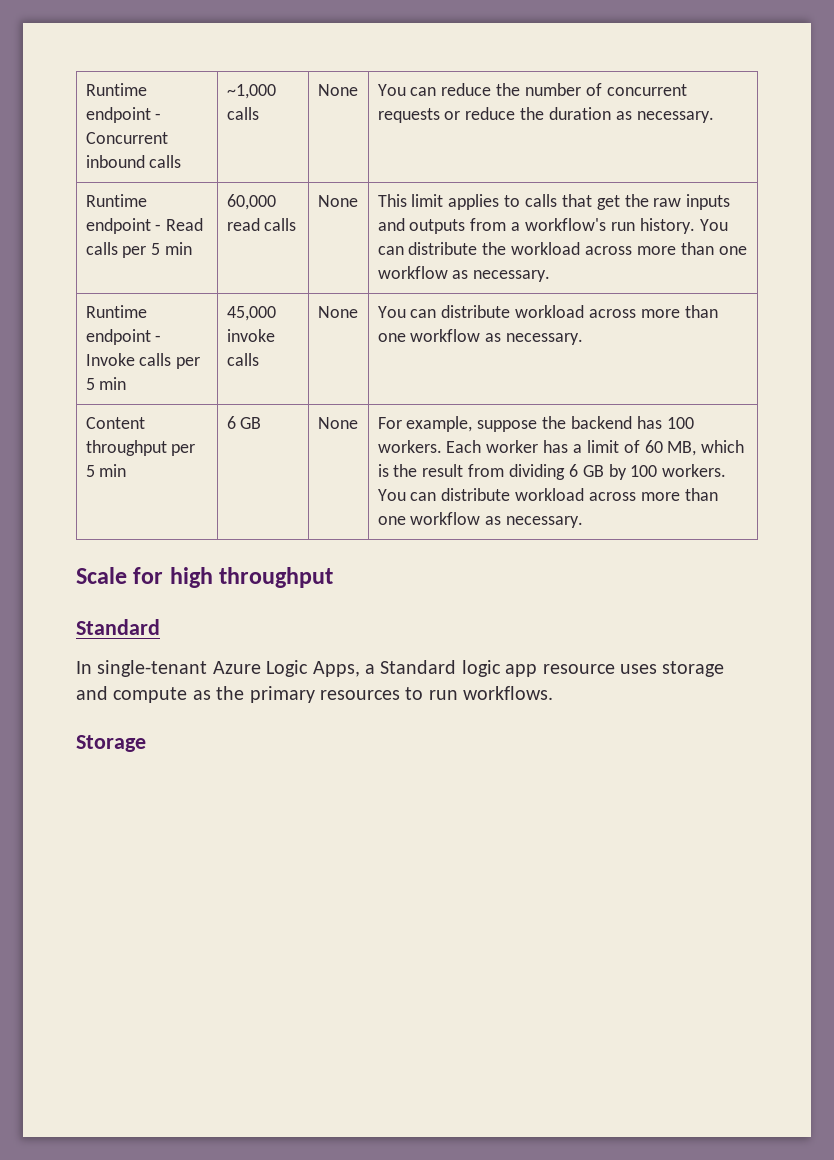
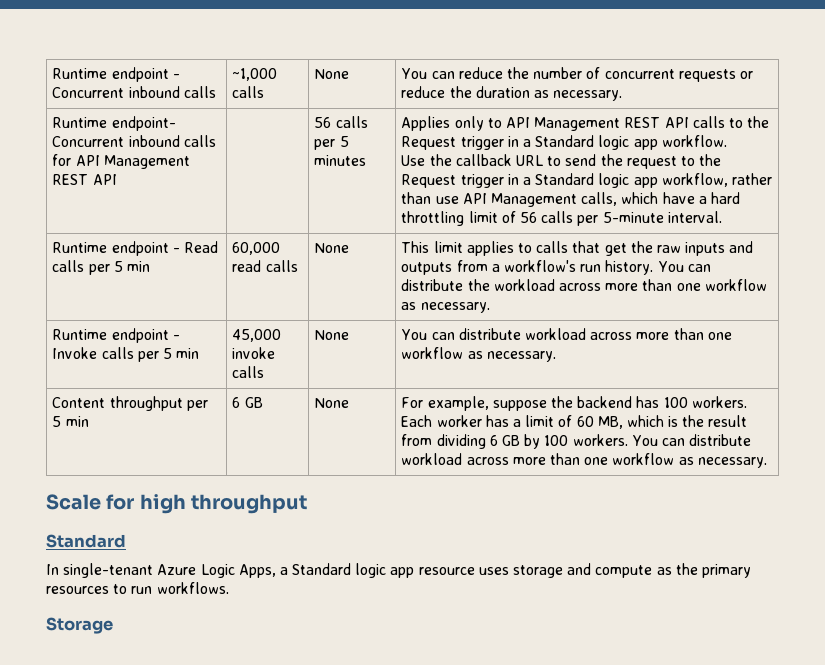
(714, 117) none -> [52,116,176,131] [52,135,216,147] [52,154,190,169] [52,174,117,185] [314,116,368,128] [314,136,349,150] [314,155,367,166] [401,116,770,131] [401,135,727,150] [401,154,722,169] [401,173,772,188] [401,192,740,207] [401,211,722,226] // Runtime endpoint- Concurrent inbound calls for API Management REST API | | 56 calls per 5 minutes | Applies only to API Management REST API calls to the Request trigger in a Standard logic app workflow. // Use the callback URL to send the request to the Request trigger in a Standard logic app workflow, rather than use API Management calls, which have a hard throttling limit of 56 calls per 5-minute interval.

